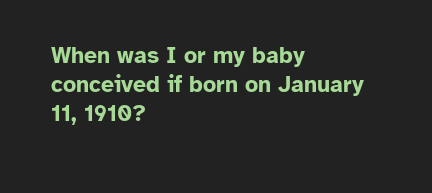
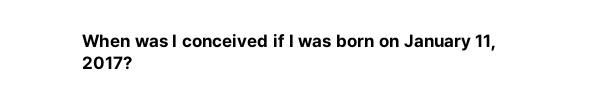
[184,47,305,67] [51,74,182,92] or my baby conceived if -> [182,33,332,48] conceived if I was
[84,105,146,121] 1910? -> [82,56,132,70] 2017?

